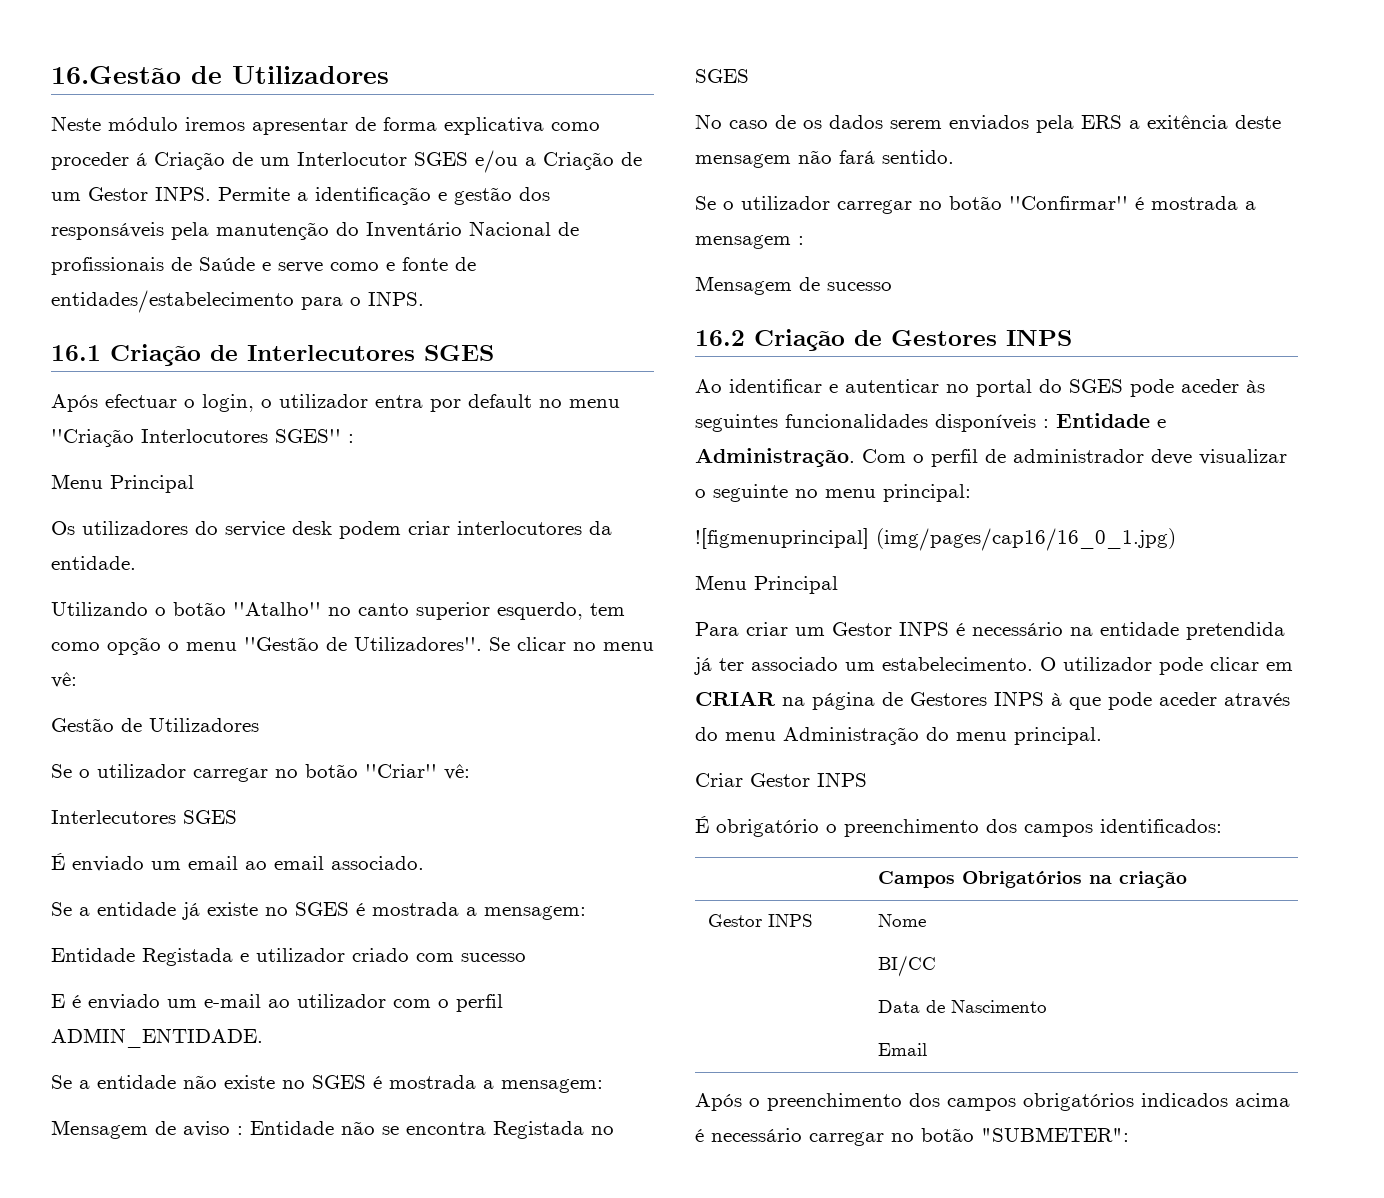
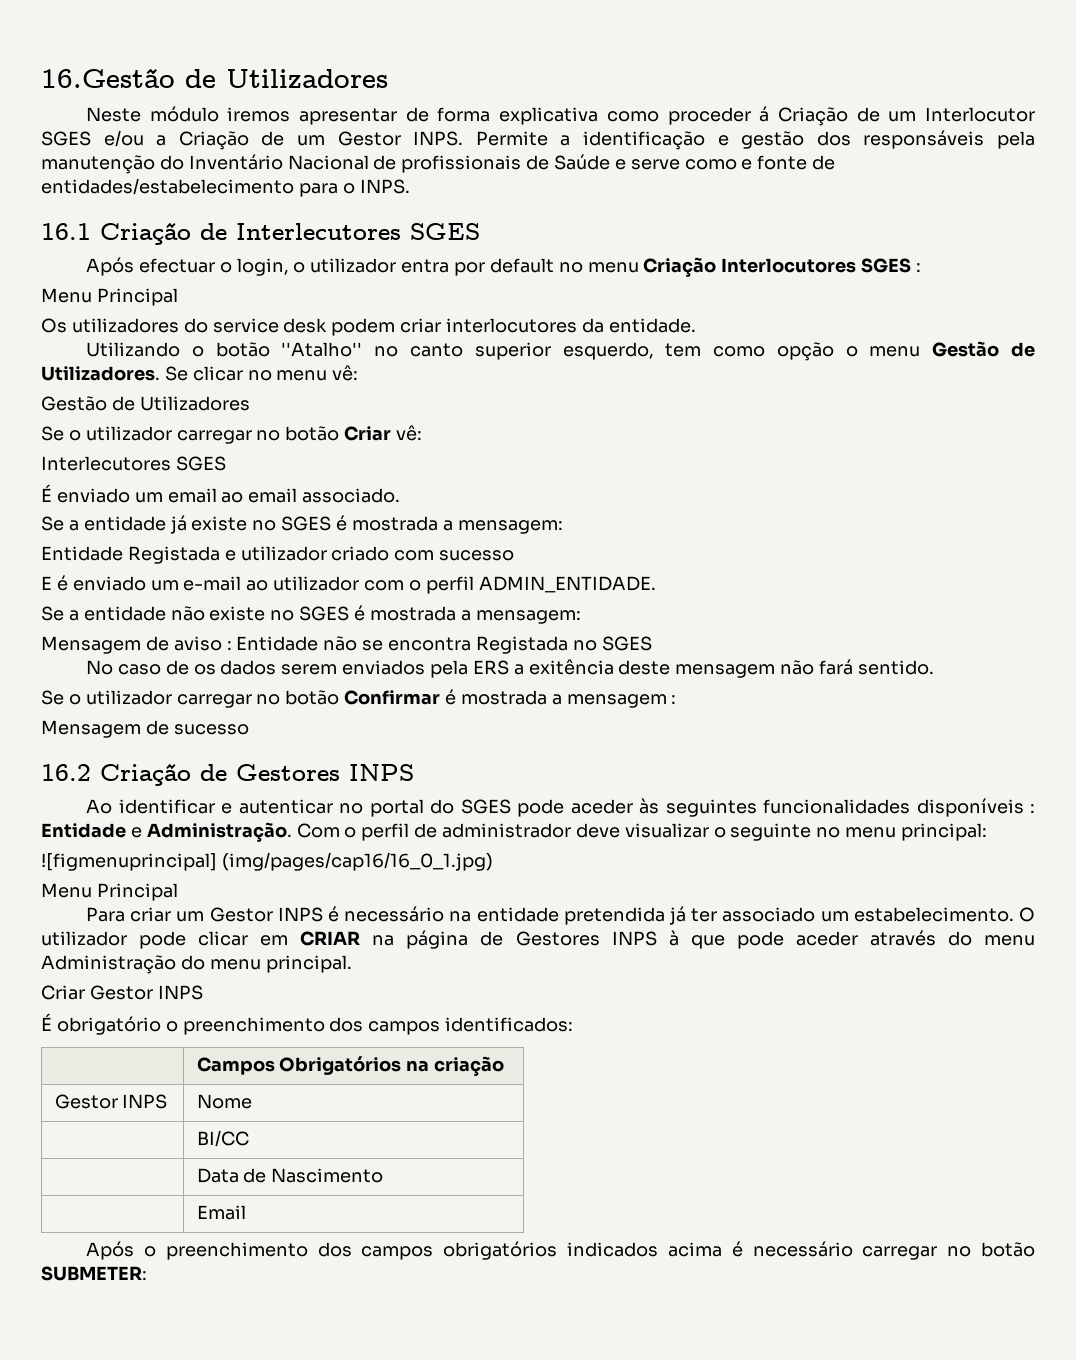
[51,429,341,447] ''Criação Interlocutores SGES'' -> [643,257,912,277] Criação Interlocutores SGES
[244,637,482,651] ''Gestão de Utilizadores''. -> [932,341,1036,357] [41,366,160,381] Gestão de Utilizadores.
[365,764,437,778] ''Criar'' -> [344,426,392,441] Criar
[1009,196,1128,210] ''Confirmar'' -> [344,690,441,705] Confirmar
[981,1127,1129,1142] "SUBMETER": -> [41,1266,147,1281] SUBMETER:

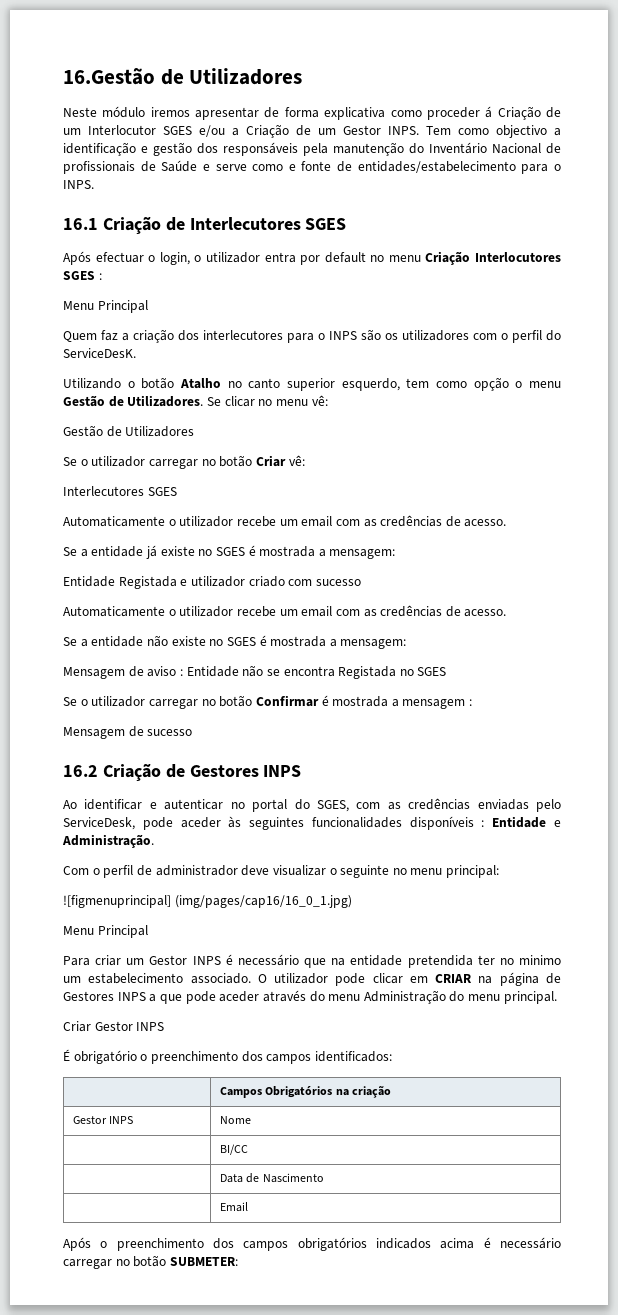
[475,131,548,146] Permite -> [426,125,547,138] Tem como objectivo
[41,318,696,336] Os utilizadores do service desk podem criar interlocutores da entidade. -> [63,329,561,343] [63,348,136,358] Quem faz a criação dos interlecutores para o INPS são os utilizadores com o perfil do ServiceDesK.
[281,342,363,357] ''Atalho'' -> [180,378,221,389] Atalho
[41,484,401,503] É enviado um email ao email associado. -> [63,515,507,527] Automaticamente o utilizador recebe um email com as credências de acesso.
[41,575,656,594] E é enviado um e-mail ao utilizador com o perfil ADMIN_ENTIDADE. -> [63,605,507,617] Automaticamente o utilizador recebe um email com as credências de acesso.
[86,659,934,678] // No caso de os dados serem enviados pela ERS a exitência deste mensagem não fará sentido. -> (447, 671) none
[460,799,511,814] SGES -> [316,798,561,812] [63,817,135,830] SGES, com as credências enviadas pelo ServiceDesk,
(292, 832) none -> (154, 841) //
(445, 914) none -> [304,958,327,968] que
[669,906,1014,925] já ter associado um estabelecimento. -> [477,955,561,965] [63,973,251,984] ter no minimo um estabelecimento associado.
[668,930,679,946] à -> [149,994,157,1002] a

